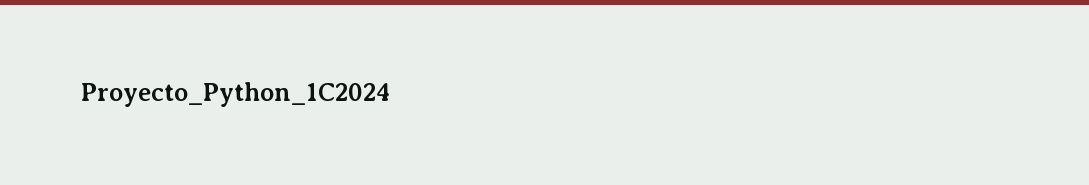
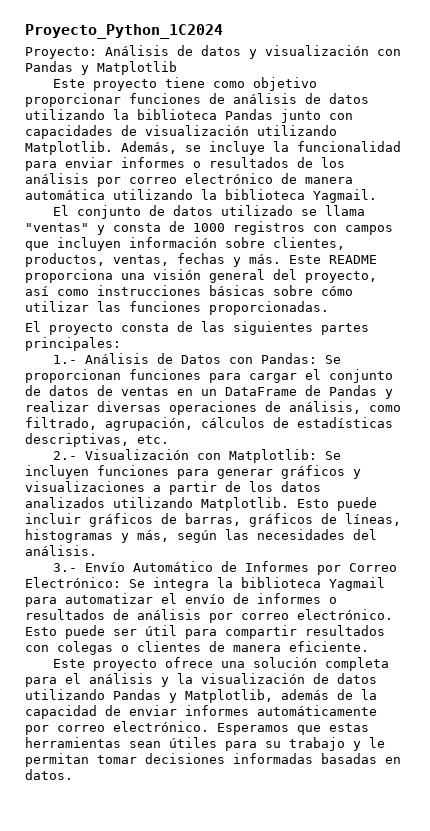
(390, 94) none -> [25,45,401,59] [25,61,177,75] [53,77,318,91] [25,93,369,107] [25,109,353,123] [25,125,337,139] [25,141,401,155] [25,157,345,171] [25,173,353,187] [25,189,377,203] [53,205,366,219] [25,221,393,235] [25,237,345,251] [25,253,377,267] [25,269,377,283] [25,285,353,296] [25,301,329,315] [25,321,369,335] [25,337,121,351] [53,353,342,364] [25,369,393,383] [25,385,393,399] [25,401,401,415] [25,417,393,431] [25,433,169,447] [53,449,342,463] [25,465,361,479] [25,481,321,495] [25,497,377,511] [25,513,401,527] [25,529,377,543] [25,545,97,556] [53,561,398,575] [25,577,385,591] [25,593,337,607] [25,609,393,623] [25,625,385,639] [25,641,369,655] [53,657,390,671] [25,673,377,687] [25,689,377,703] [25,705,377,719] [25,721,369,735] [25,737,385,751] [25,753,401,767] [25,769,73,780] // Proyecto: Análisis de datos y visualización con Pandas y Matplotlib // Este proyecto tiene como objetivo proporcionar funciones de análisis de datos utilizando la biblioteca Pandas junto con capacidades de visualización utilizando Matplotlib. Además, se incluye la funcionalidad para enviar informes o resultados de los análisis por correo electrónico de manera automática utilizando la biblioteca Yagmail. // El conjunto de datos utilizado se llama "ventas" y consta de 1000 registros con campos que incluyen información sobre clientes, productos, ventas, fechas y más. Este README proporciona una visión general del proyecto, así como instrucciones básicas sobre cómo utilizar las funciones proporcionadas. // El proyecto consta de las siguientes partes principales: // 1.- Análisis de Datos con Pandas: Se proporcionan funciones para cargar el conjunto de datos de ventas en un DataFrame de Pandas y realizar diversas operaciones de análisis, como filtrado, agrupación, cálculos de estadísticas descriptivas, etc. // 2.- Visualización con Matplotlib: Se incluyen funciones para generar gráficos y visualizaciones a partir de los datos analizados utilizando Matplotlib. Esto puede incluir gráficos de barras, gráficos de líneas, histogramas y más, según las necesidades del análisis. // 3.- Envío Automático de Informes por Correo Electrónico: Se integra la biblioteca Yagmail para automatizar el envío de informes o resultados de análisis por correo electrónico. Esto puede ser útil para compartir resultados con colegas o clientes de manera eficiente. // Este proyecto ofrece una solución completa para el análisis y la visualización de datos utilizando Pandas y Matplotlib, además de la capacidad de enviar informes automáticamente por correo electrónico. Esperamos que estas herramientas sean útiles para su trabajo y le permitan tomar decisiones informadas basadas en datos.

